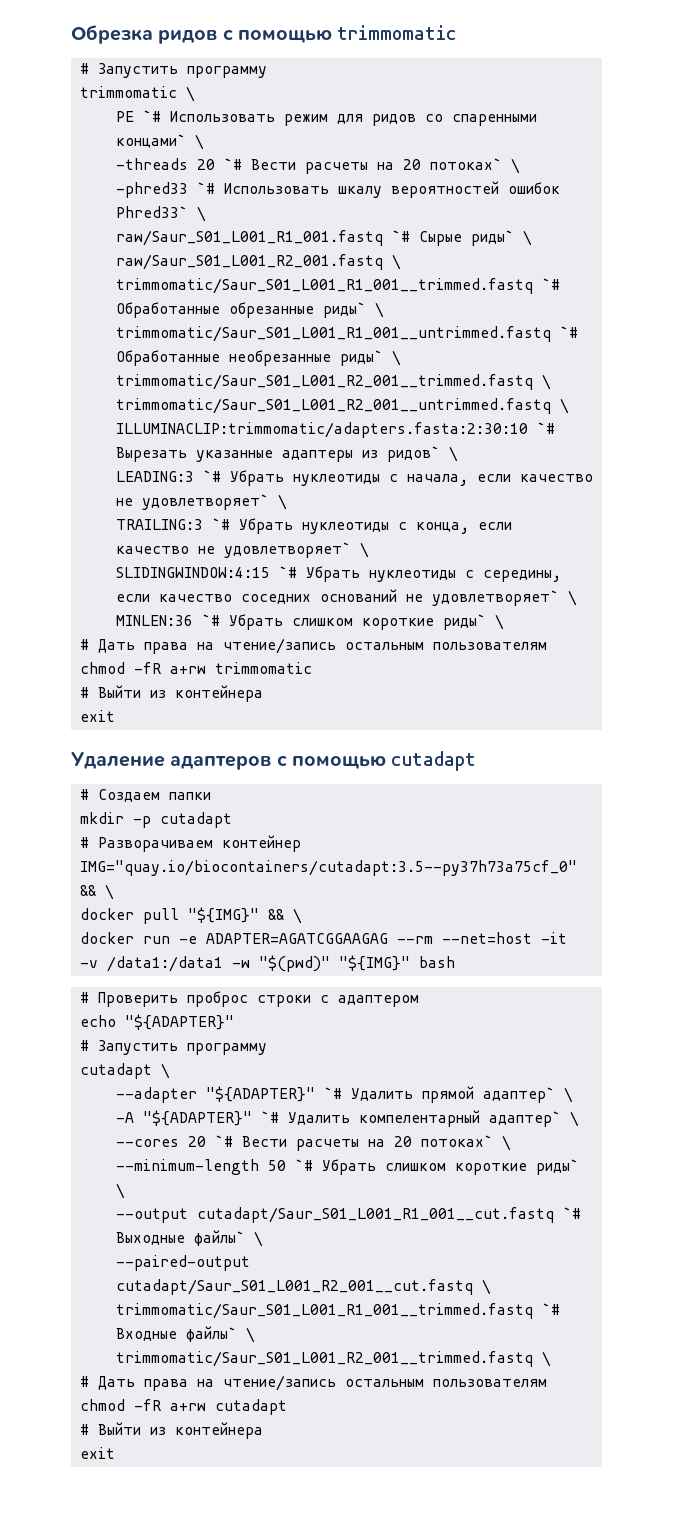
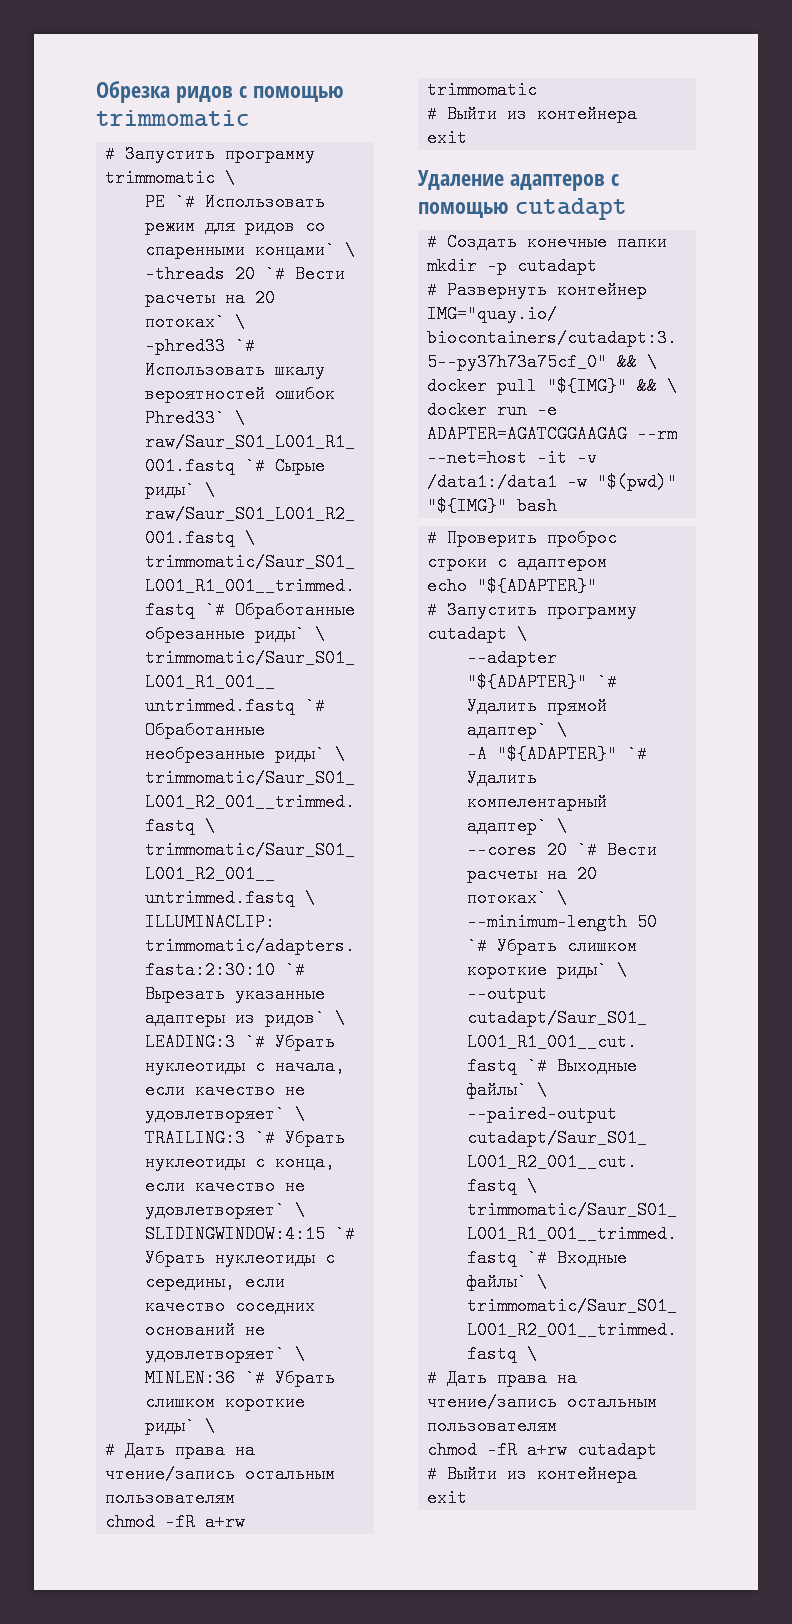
[97,789,160,802] Создаем -> [447,235,608,251] Создать конечные
[97,837,213,852] Разворачиваем -> [447,283,548,299] Развернуть

